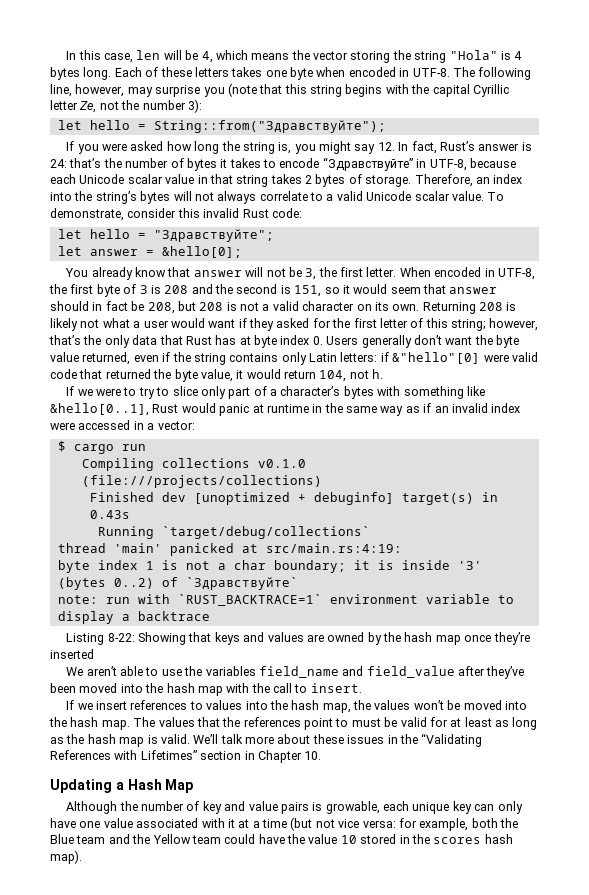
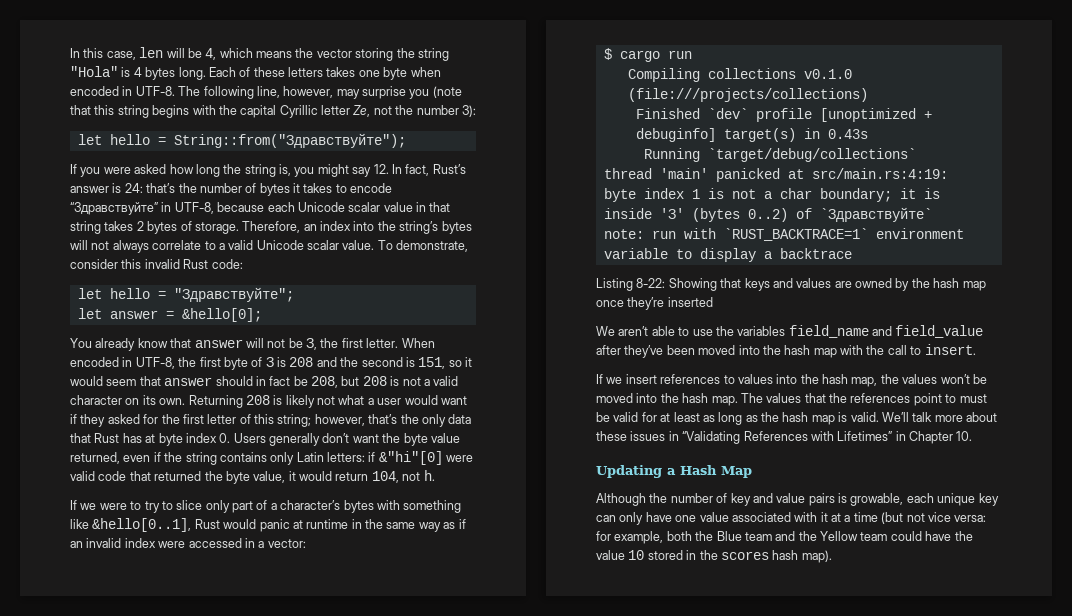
[392,352,481,364] &"hello"[0] -> [378,451,443,465] &"hi"[0]
[161,492,186,502] dev -> [707,108,812,122] `dev` profile
[399,734,418,744] the -> (679, 436) none
[200,751,242,760] section -> (893, 436) none

